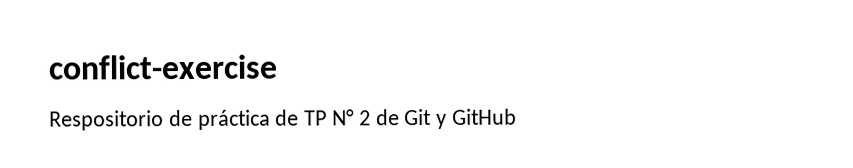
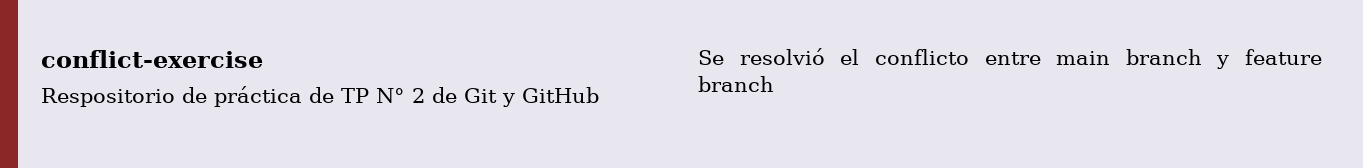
(518, 116) none -> [698,48,1322,69] [698,76,774,92] // Se resolvió el conflicto entre main branch y feature branch

